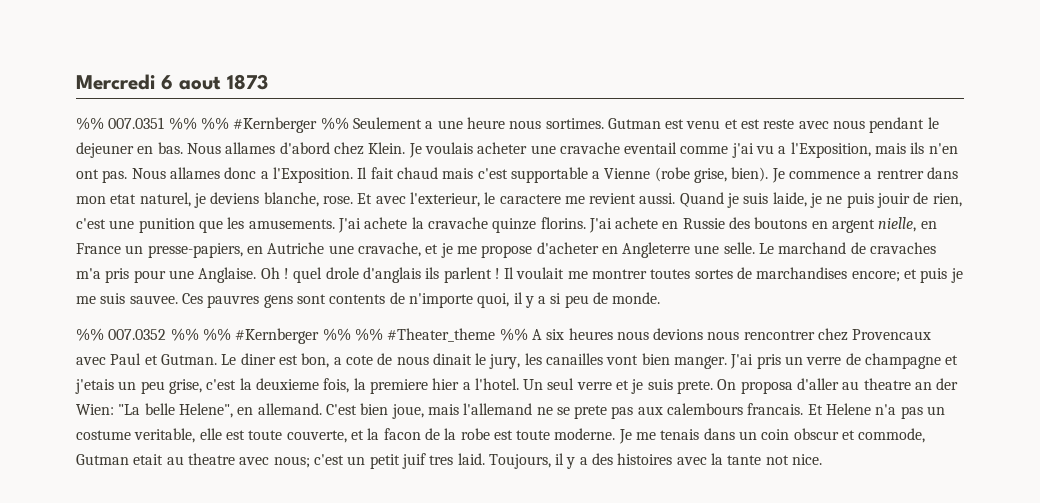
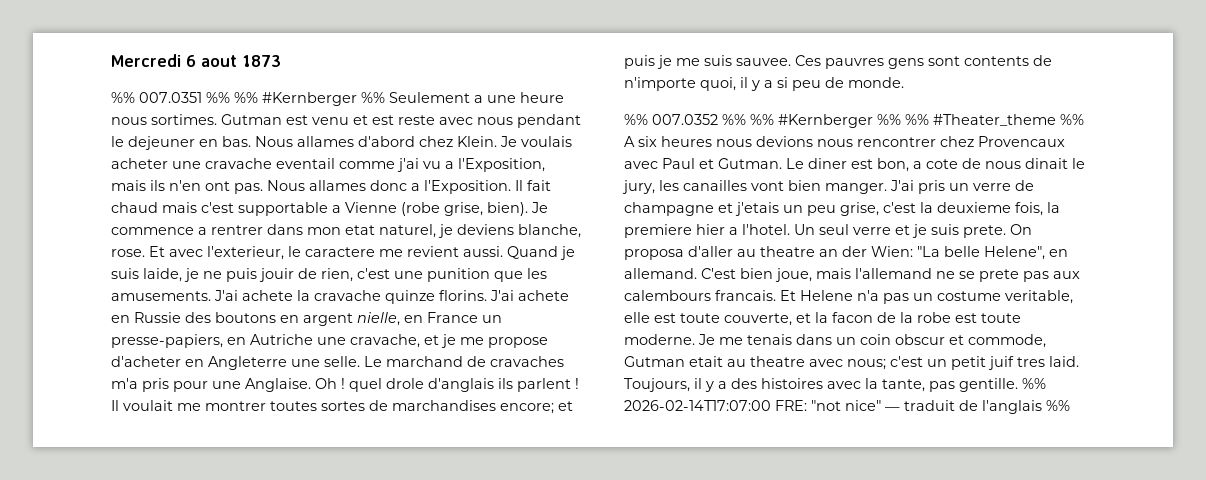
[727,454,823,465] tante not nice. -> [882,378,1046,392] [624,400,1070,414] tante, pas gentille. %% 2026-02-14T17:07:00 FRE: "not nice" — traduit de l'anglais %%

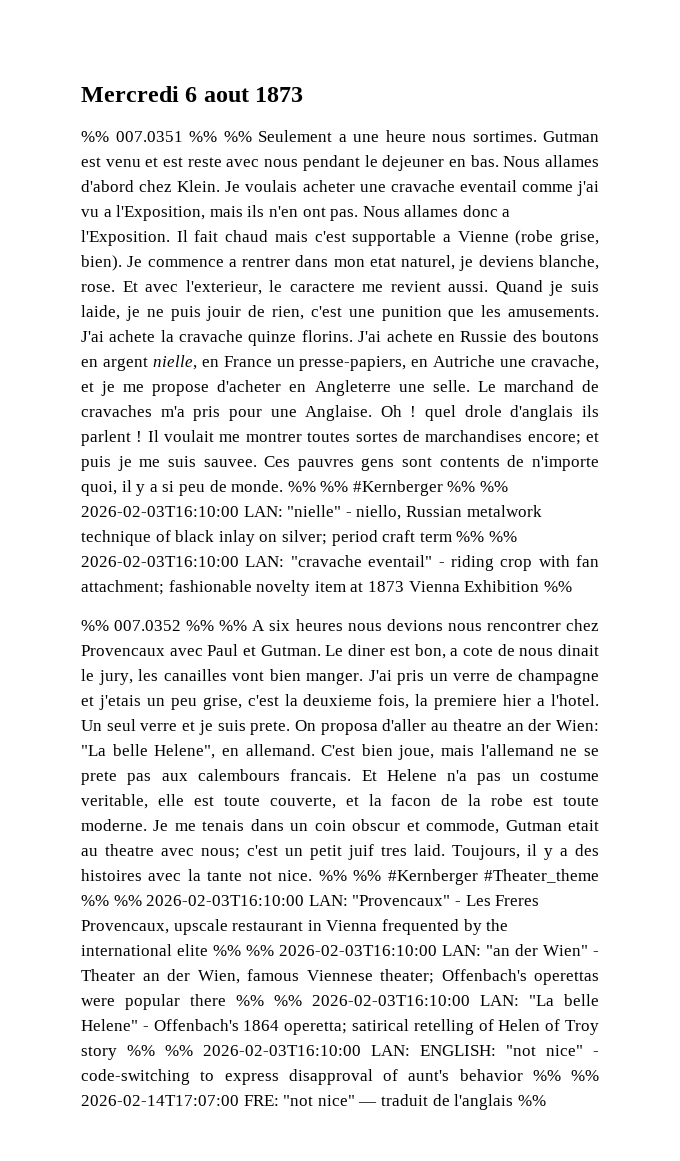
[262,92,385,106] #Kernberger %% -> (252, 136) none
[624,114,718,125] // %% 007.0352 -> (284, 486) none
[933,114,1056,126] #Theater_theme -> [81,505,542,520] [81,530,517,546] [81,555,599,571] [81,580,572,596] [81,620,215,631] 2026-02-03T16:10:00 LAN: "nielle" - niello, Russian metalwork technique of black inlay on silver; period craft term %% %% 2026-02-03T16:10:00 LAN: "cravache eventail" - riding crop with fan attachment; fashionable novelty item at 1873 Vienna Exhibition %% // %% 007.0352 %%
[882,378,1018,392] tante, pas gentille. -> [207,869,599,885] [81,895,540,906] [81,919,509,935] [81,944,599,956] [81,969,599,985] [81,994,599,1010] [81,1019,600,1035] [81,1045,599,1060] [81,1069,561,1085] tante not nice. %% %% #Kernberger #Theater_theme %% %% 2026-02-03T16:10:00 LAN: "Provencaux" - Les Freres Provencaux, upscale restaurant in Vienna frequented by the international elite %% %% 2026-02-03T16:10:00 LAN: "an der Wien" - Theater an der Wien, famous Viennese theater; Offenbach's operettas were popular there %% %% 2026-02-03T16:10:00 LAN: "La belle Helene" - Offenbach's 1864 operetta; satirical retelling of Helen of Troy story %% %% 2026-02-03T16:10:00 LAN: ENGLISH: "not nice" - code-switching to express disapproval of aunt's behavior %%

